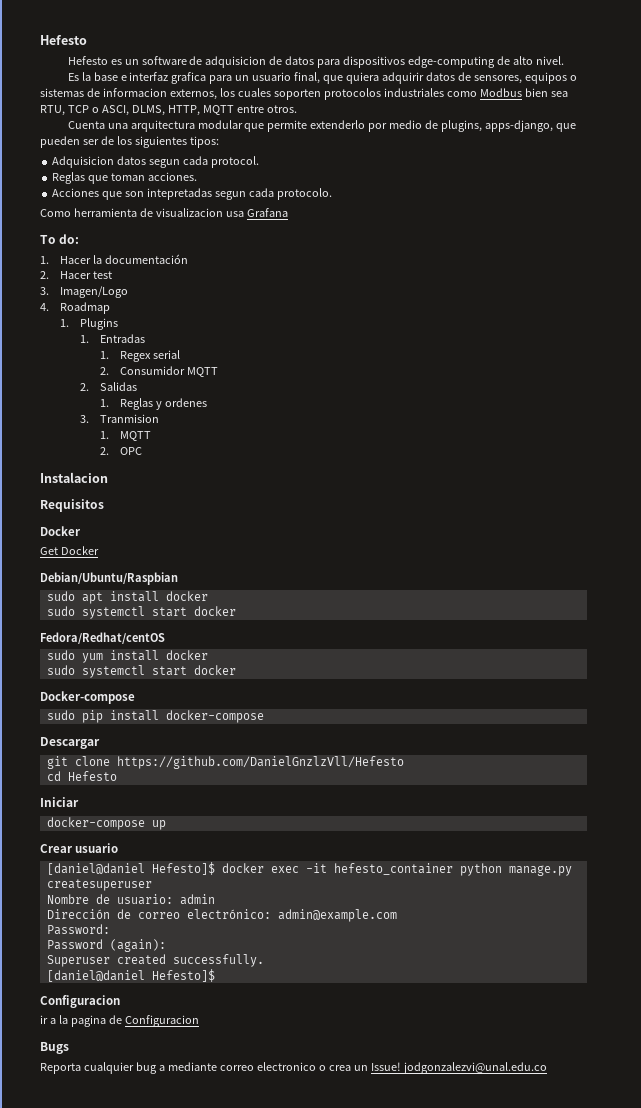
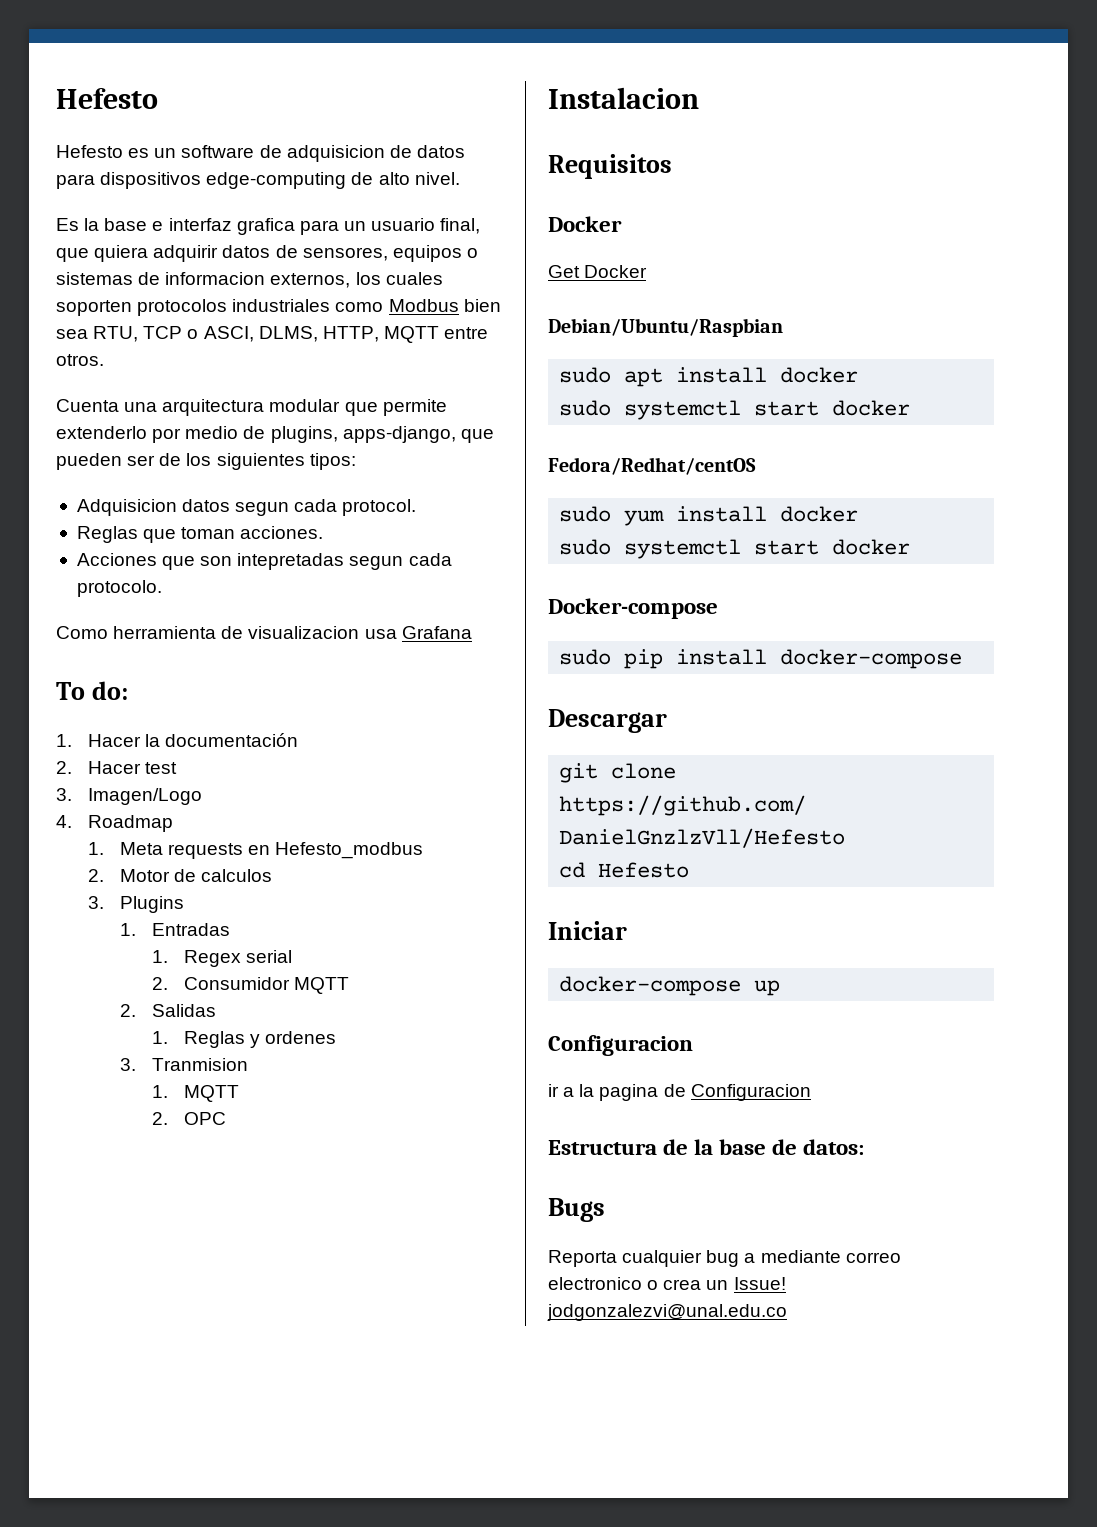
(69, 323) none -> [119,842,424,859] [87,869,273,882] [87,896,104,909] Meta requests en Hefesto_modbus // 2. Motor de calculos // 3.
[40,843,119,853] [46,862,572,876] [46,879,152,891] [46,894,215,905] [46,909,397,922] [46,924,110,935] [46,939,166,952] [46,954,264,967] [46,969,215,982] // Crear usuario // [daniel@daniel Hefesto]$ docker exec -it hefesto_container python manage.py createsuperuser // Nombre de usuario: admin // Dirección de correo electrónico: admin@example.com // Password: // Password (again): // Superuser created successfully. // [daniel@daniel Hefesto]$ -> (781, 988) none
(199, 1021) none -> [548,1139,865,1155] // Estructura de la base de datos:

